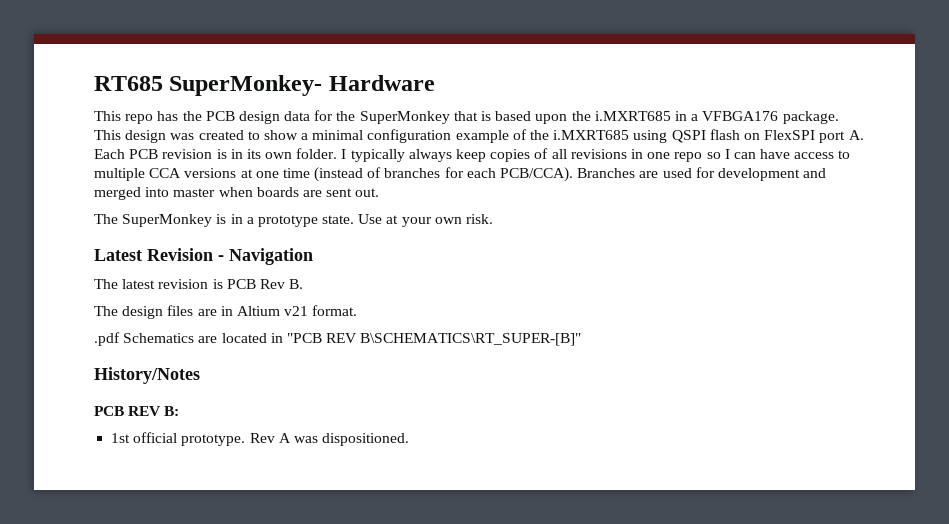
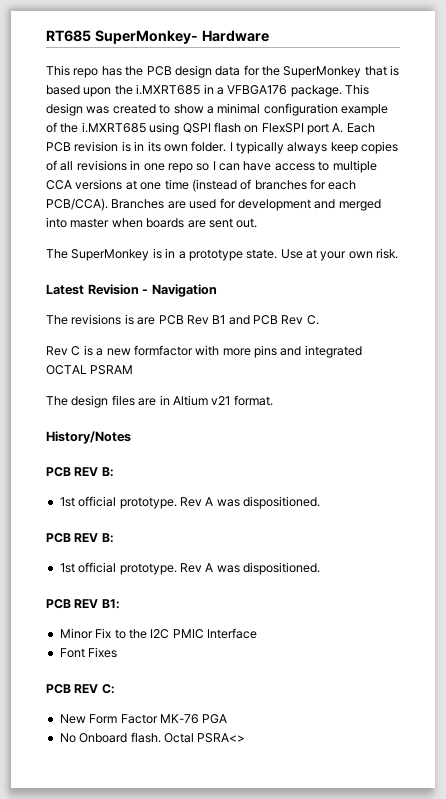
[122,279,304,289] latest revision is PCB Rev B. -> [71,314,319,325] [46,345,362,358] [46,365,134,375] revisions is are PCB Rev B1 and PCB Rev C. // Rev C is a new formfactor with more pins and integrated OCTAL PSRAM
[94,332,582,346] // .pdf Schematics are located in "PCB REV B\SCHEMATICS\RT_SUPER-[B]" -> (273, 400) none
(410, 439) none -> [46,533,114,543] [59,562,320,575] [46,599,120,609] [59,628,257,639] [59,647,118,658] [46,684,115,694] [59,714,228,724] [59,732,246,743] // PCB REV B: // 1st official prototype. Rev A was dispositioned. // PCB REV B1: // Minor Fix to the I2C PMIC Interface // Font Fixes // PCB REV C: // New Form Factor MK-76 PGA // No Onboard flash. Octal PSRA<>

